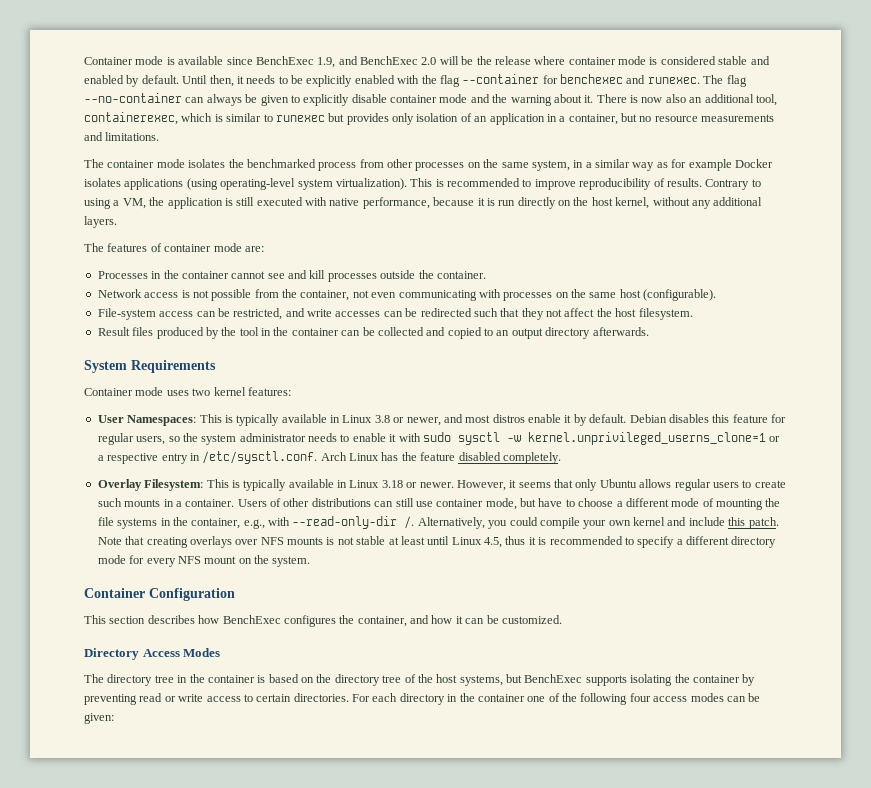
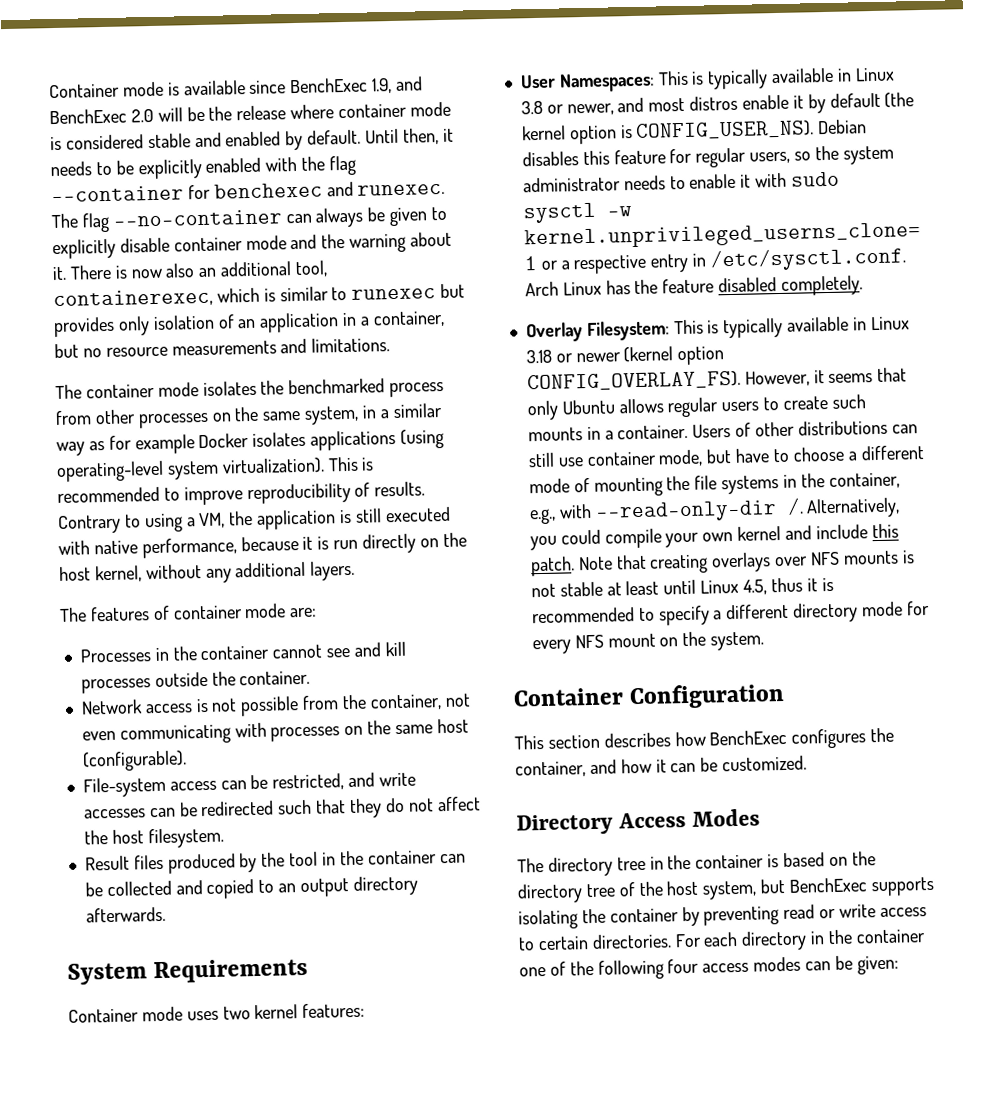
(544, 314) none -> [384,797,405,813] do
[589,414,627,423] default. -> [829,92,915,108] [520,120,815,145] default (the kernel option is CONFIG_USER_NS).
[419,482,454,488] newer. -> [575,346,725,366] [526,370,741,392] newer (kernel option CONFIG_OVERLAY_FS).
[459,675,503,686] systems, -> [702,880,758,900] system,

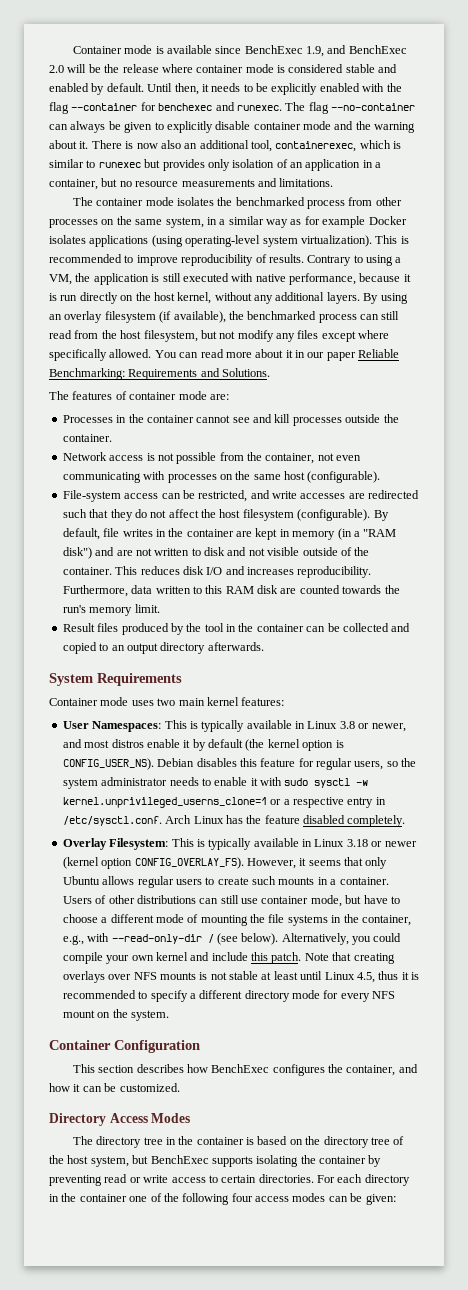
(356, 570) none -> [363,293,408,304] [49,311,400,323] [49,330,390,342] [49,349,400,361] [49,368,271,380] By using an overlay filesystem (if available), the benchmarked process can still read from the host filesystem, but not modify any files except where specifically allowed. You can read more about it in our paper Reliable Benchmarking: Requirements and Solutions.
[149,802,198,818] can be -> [348,493,365,499] are
[147,827,224,849] filesystem. -> [242,509,389,521] [62,528,397,540] [62,547,370,559] [62,566,372,578] [62,585,400,597] [62,604,160,616] filesystem (configurable). By default, file writes in the container are kept in memory (in a "RAM disk") and are not written to disk and not visible outside of the container. This reduces disk I/O and increases reproducibility. Furthermore, data written to this RAM disk are counted towards the run's memory limit.
(251, 1013) none -> [178,698,205,706] main
[786,497,804,515] /. -> [207,933,279,945] / (see below).

